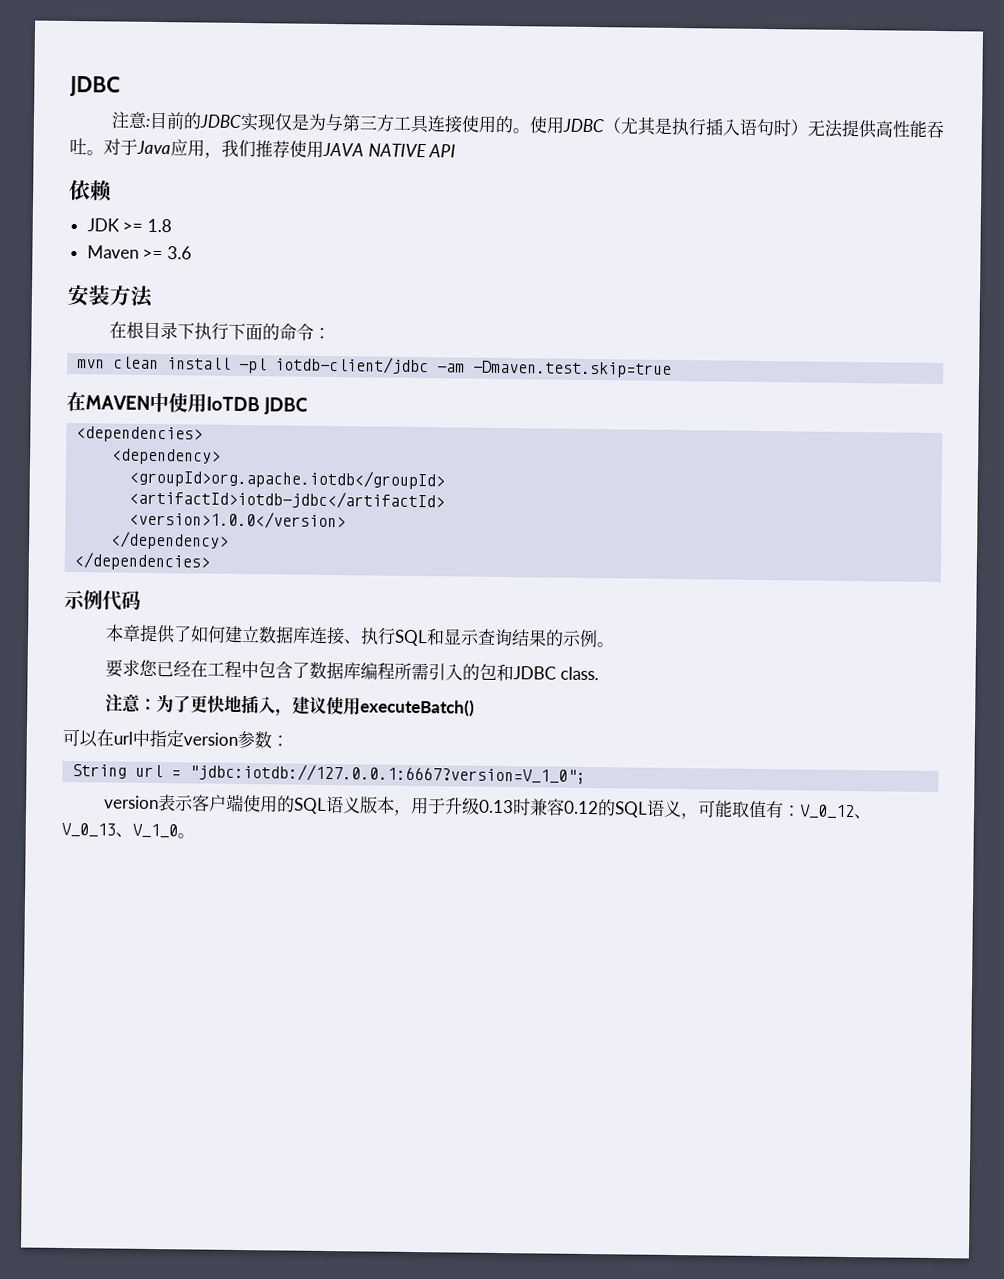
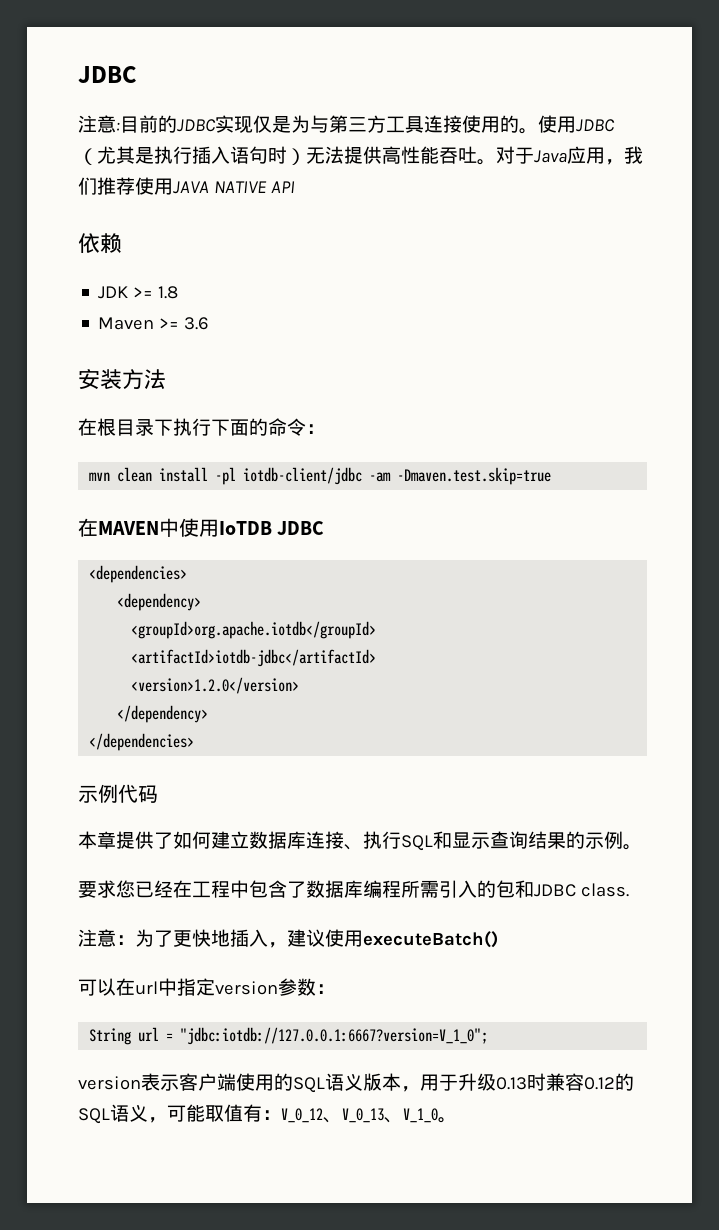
[129,510,347,530] <version>1.0.0</version> -> [131,677,300,694] <version>1.2.0</version>

